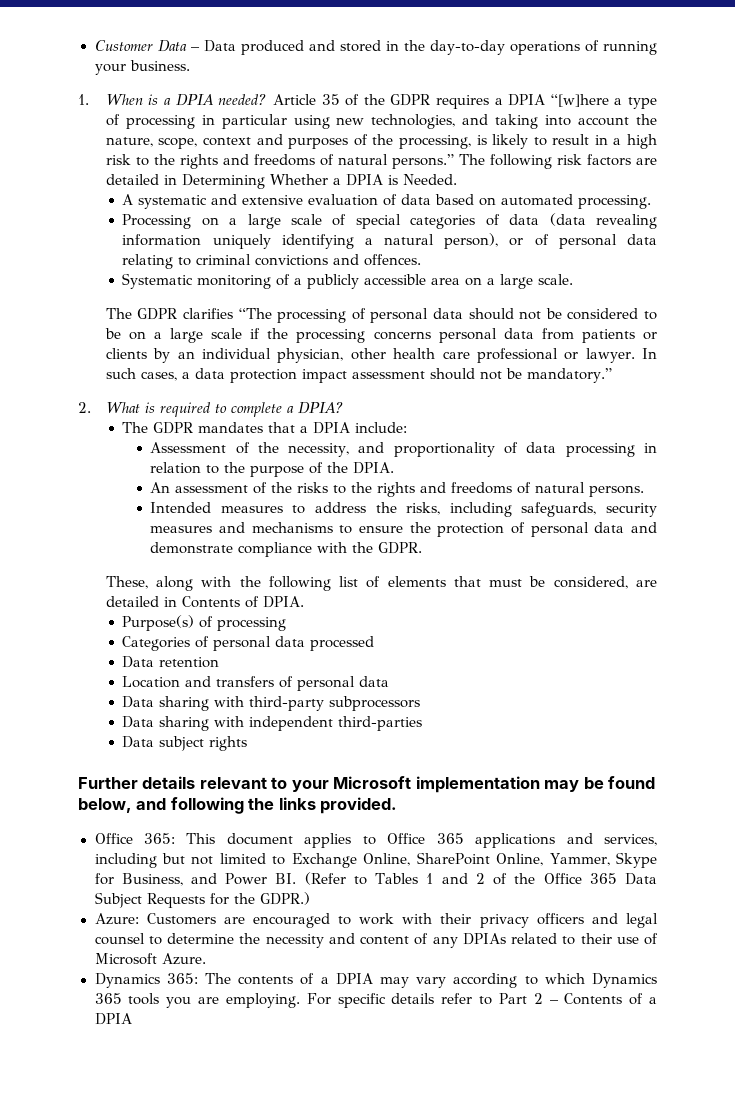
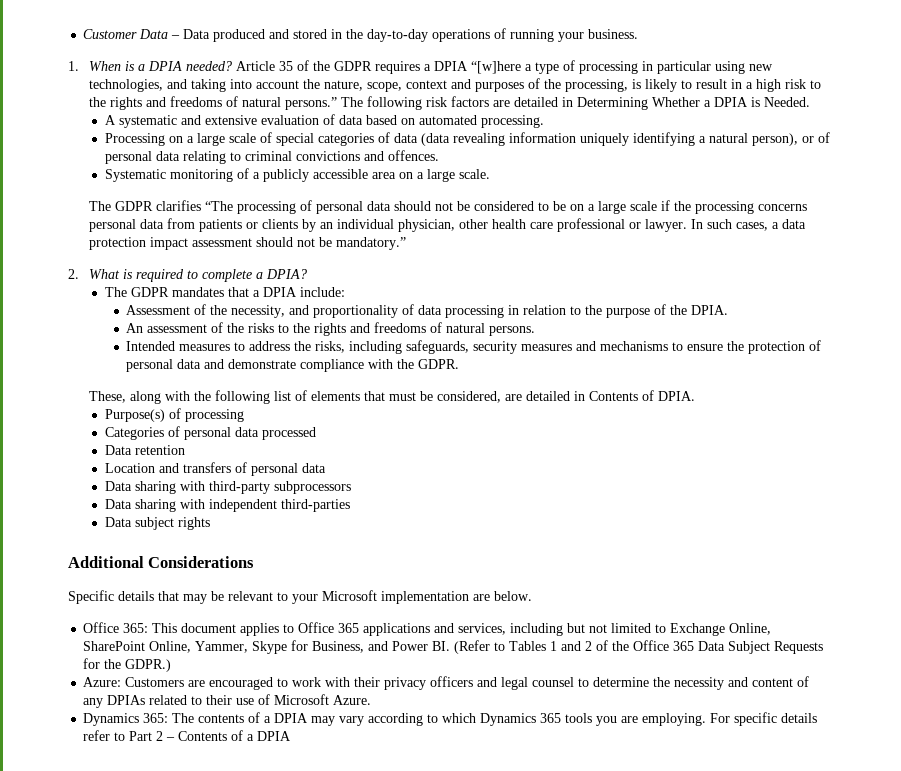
[78,776,196,789] Further details -> [68,556,255,568] [68,590,224,604] Additional Considerations // Specific details that may be
[544,776,656,792] [78,797,398,814] may be found below, and following the links provided. -> [473,591,532,601] are below.

